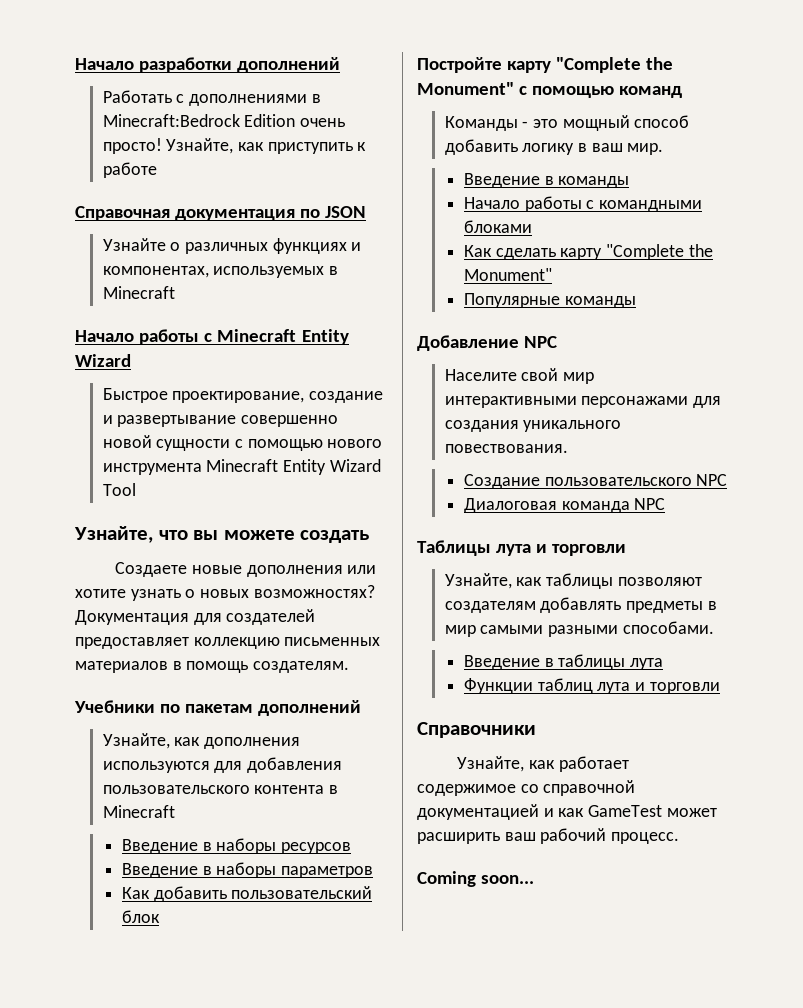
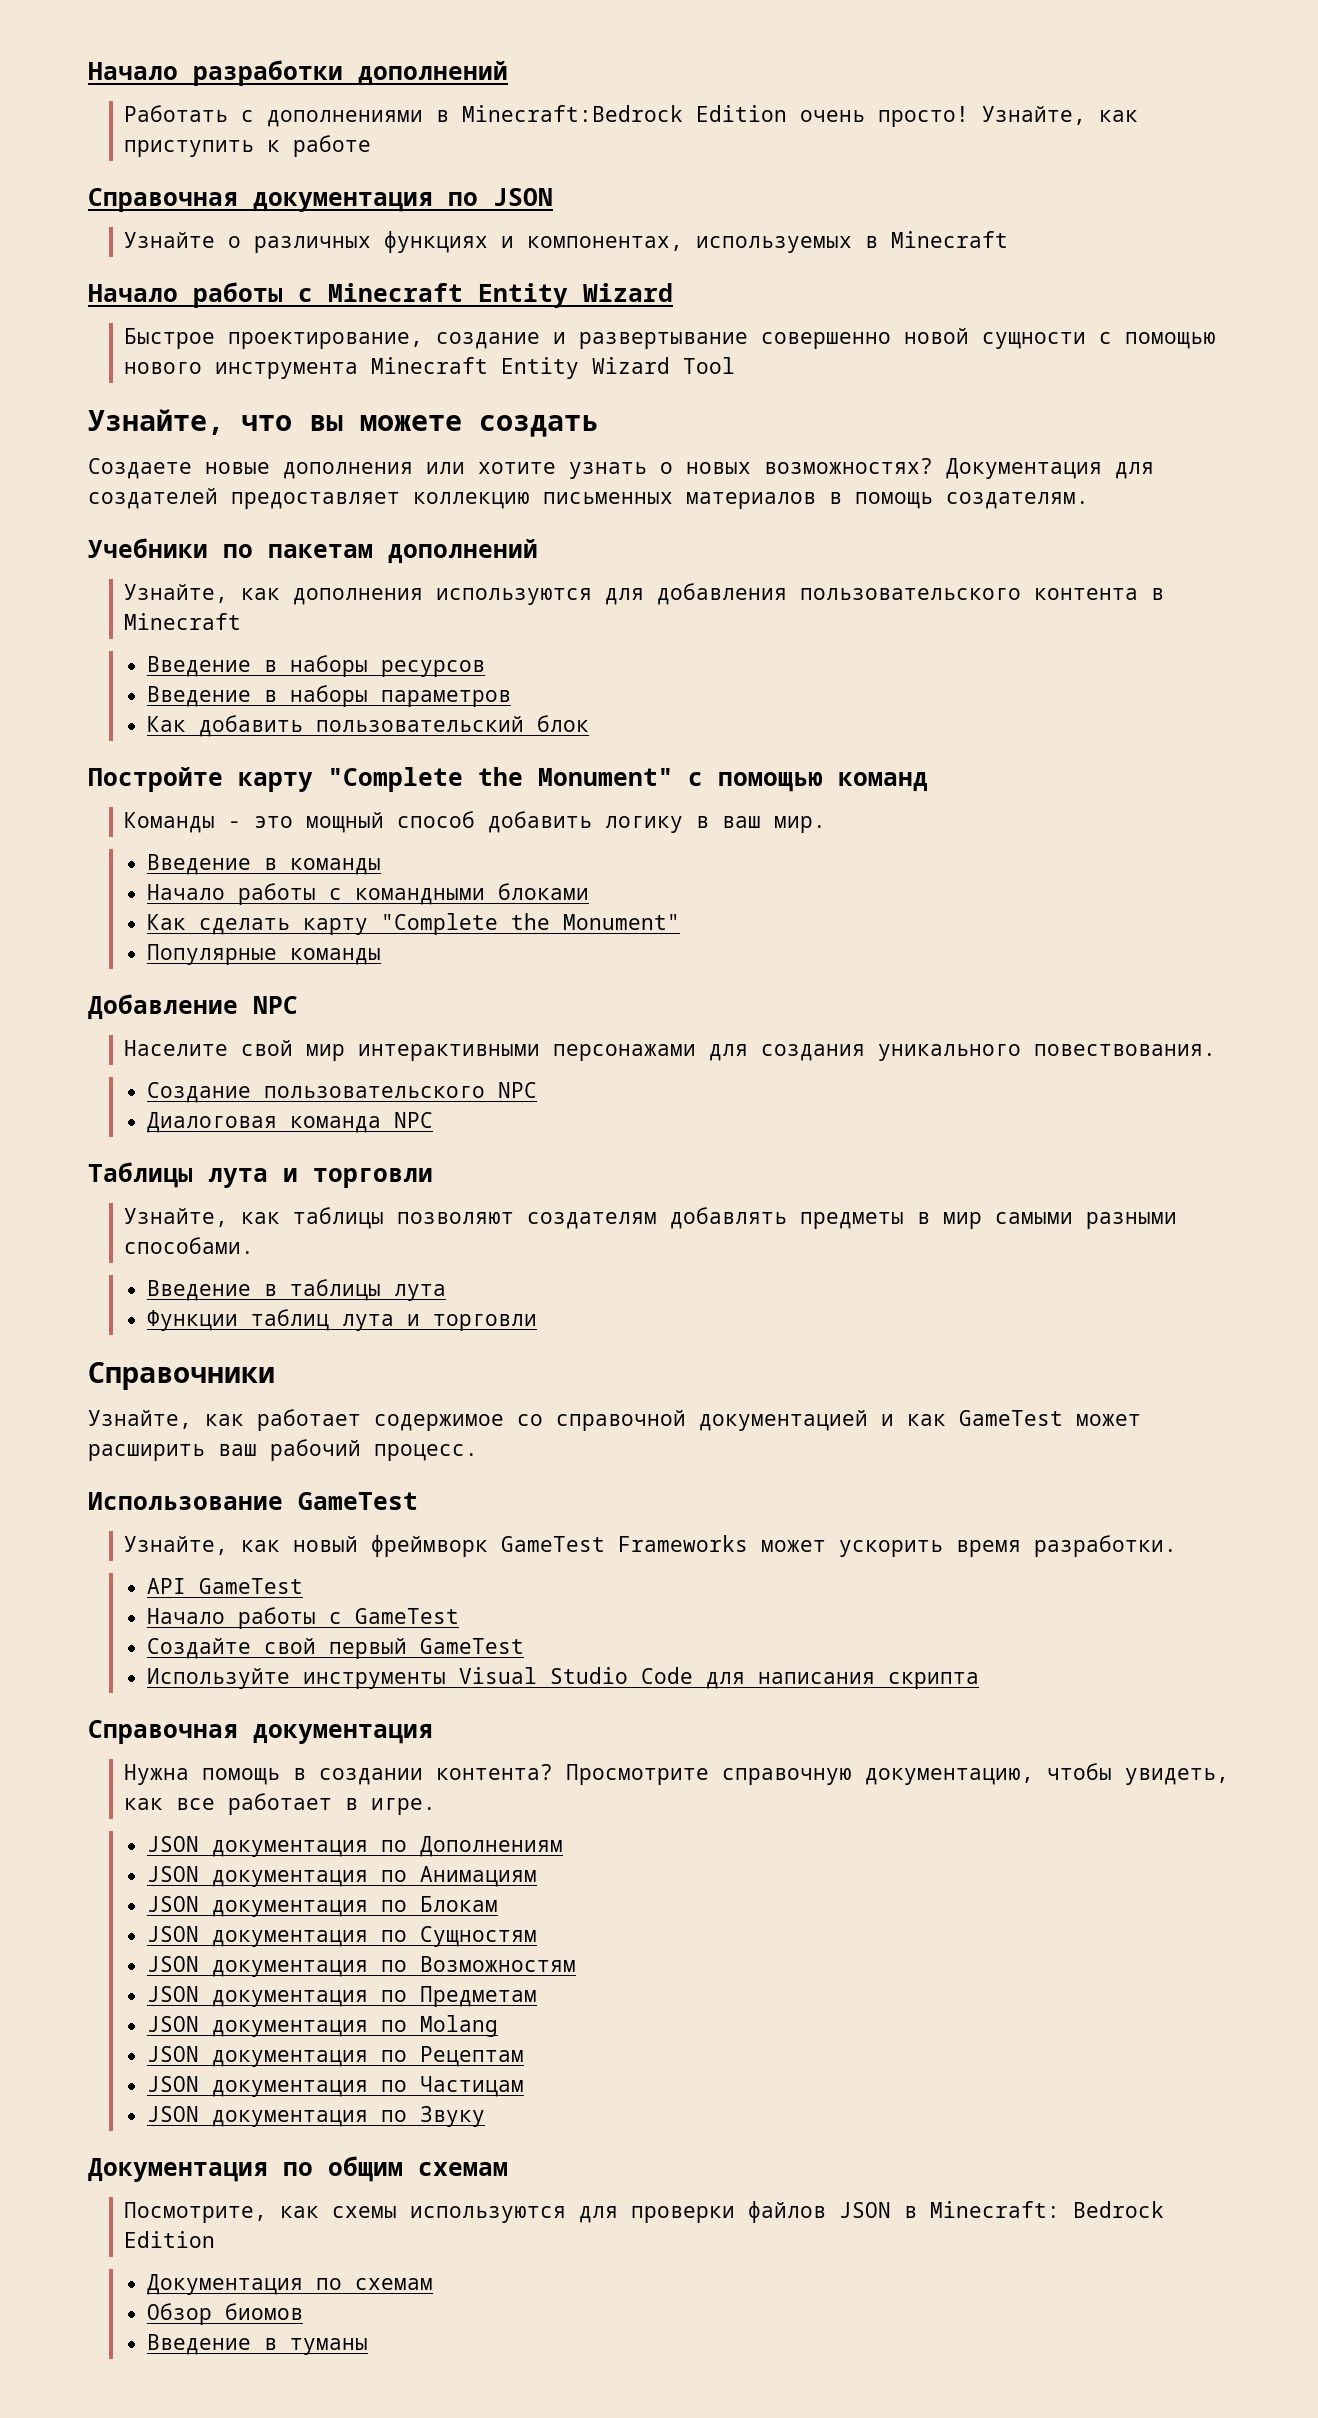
[417,871,535,887] Coming soon... -> [88,1492,418,1510] [124,1535,1178,1557] [147,1578,304,1594] [147,1607,460,1629] [147,1638,525,1659] [147,1667,980,1689] [88,1720,433,1744] [124,1763,1230,1785] [124,1793,437,1815] [147,1836,564,1857] [147,1866,538,1887] [147,1896,499,1917] [147,1926,538,1947] [147,1956,577,1977] [147,1986,538,2007] [147,2015,499,2037] [147,2046,525,2067] [147,2076,525,2097] [147,2106,486,2127] [88,2156,508,2182] [124,2201,1165,2223] [124,2231,216,2248] [147,2274,434,2295] [147,2303,304,2325] [147,2334,369,2355] Использование GameTest // Узнайте, как новый фреймворк GameTest Frameworks может ускорить время разработки. // API GameTest // Начало работы с GameTest // Создайте свой первый GameTest // Используйте инструменты Visual Studio Code для написания скрипта // Справочная документация // Нужна помощь в создании контента? Просмотрите справочную документацию, чтобы увидеть, как все работает в игре. // JSON документация по Дополнениям // JSON документация по Анимациям // JSON документация по Блокам // JSON документация по Сущностям // JSON документация по Возможностям // JSON документация по Предметам // JSON документация по Molang // JSON документация по Рецептам // JSON документация по Частицам // JSON документация по Звуку // Документация по общим схемам // Посмотрите, как схемы используются для проверки файлов JSON в Minecraft: Bedrock Edition // Документация по схемам // Обзор биомов // Введение в туманы

